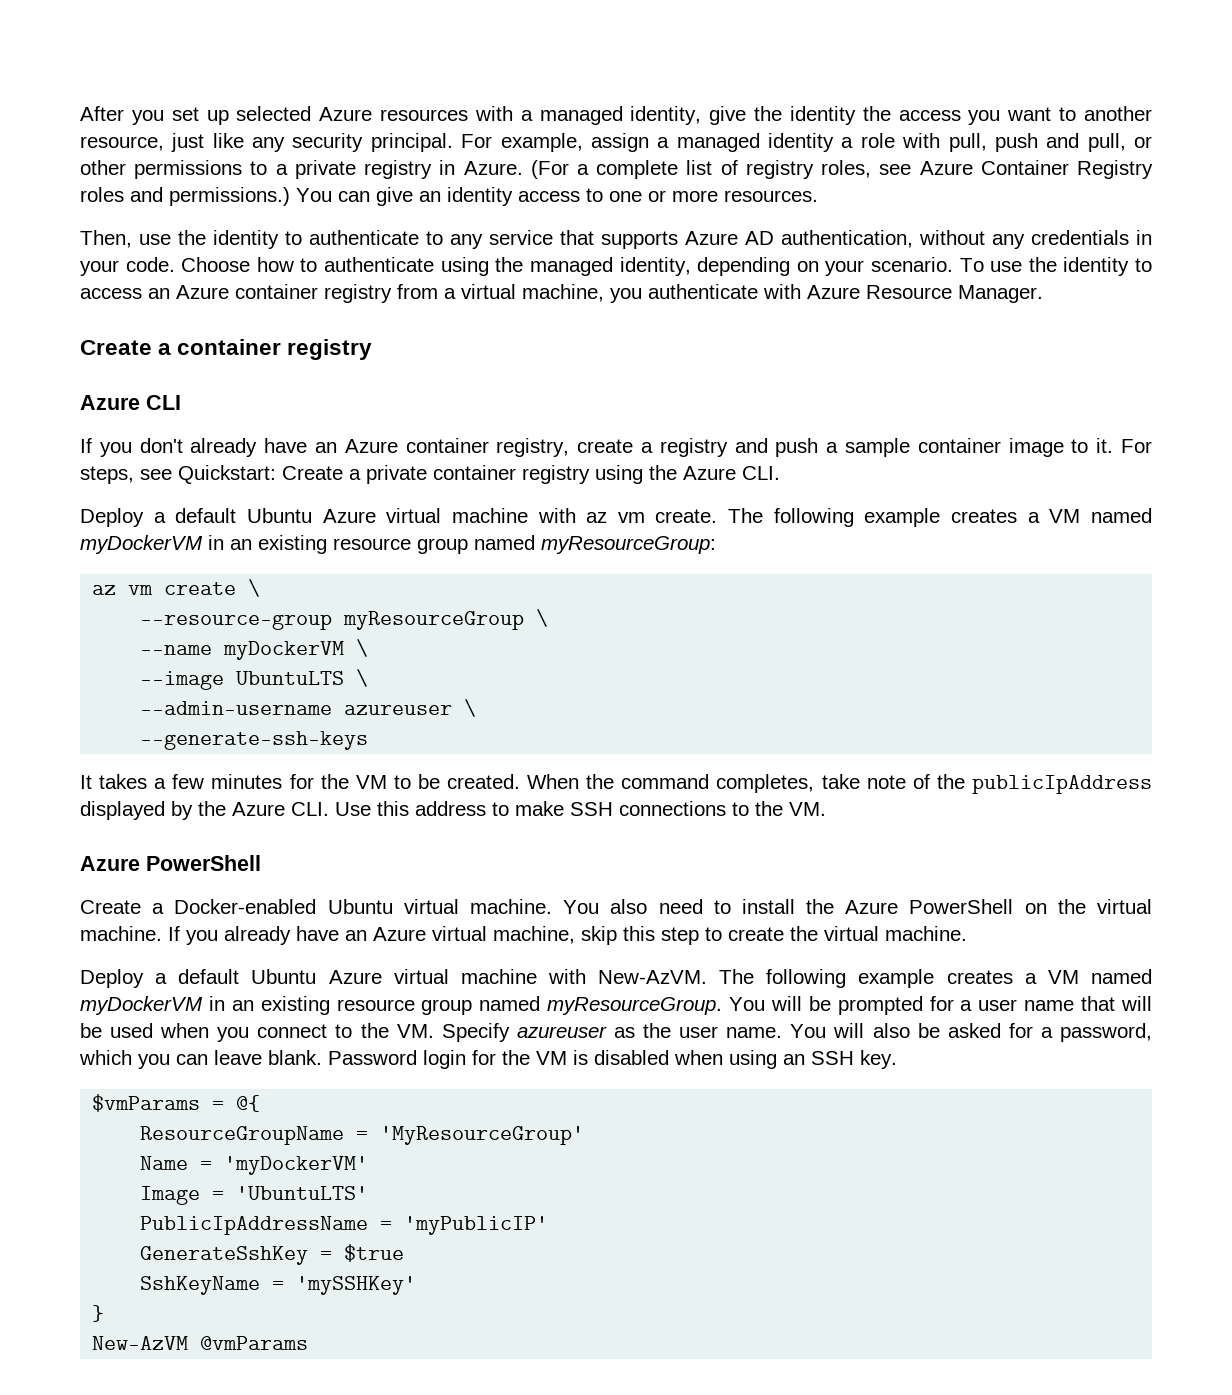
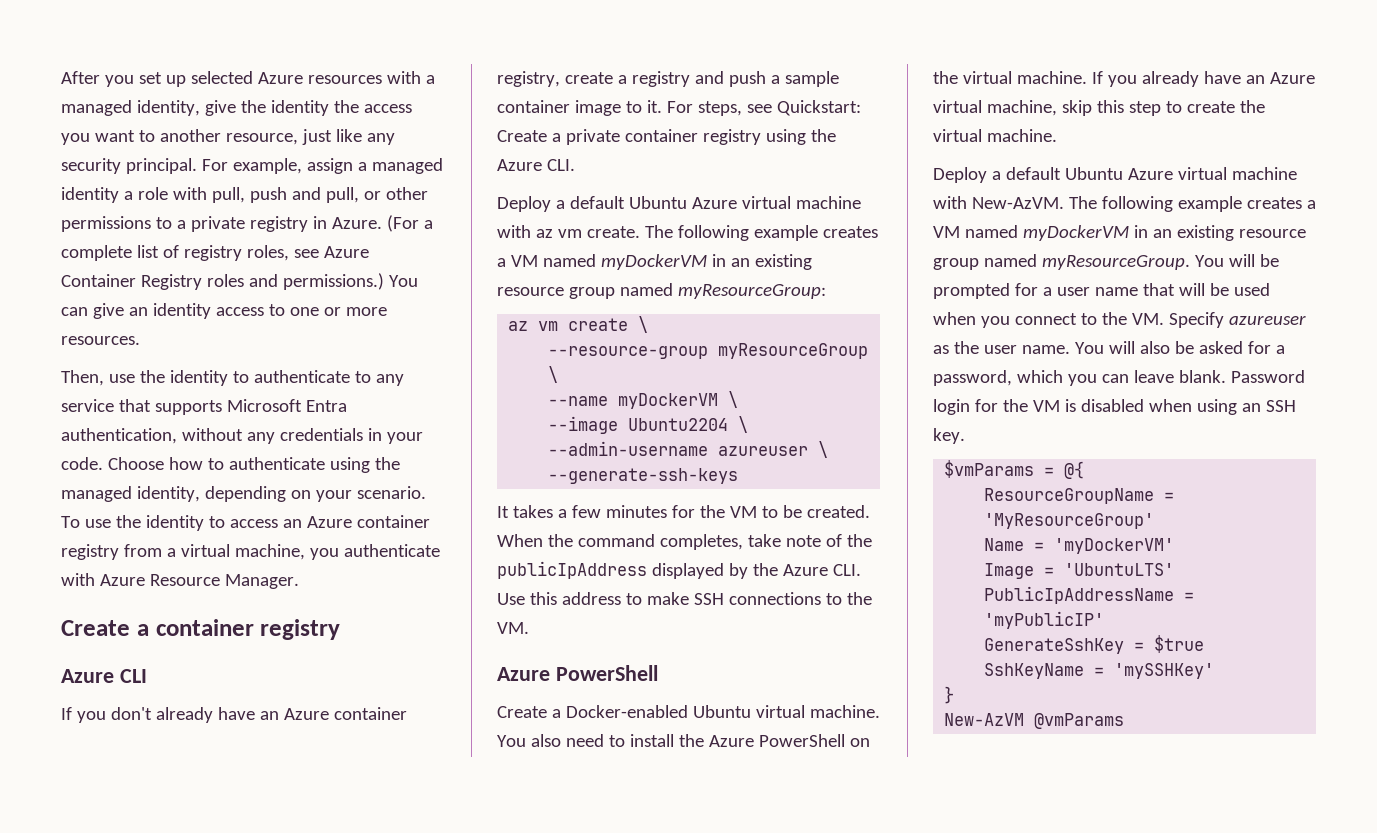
[685,231,774,245] Azure AD -> [226,399,347,412] Microsoft Entra
[236,671,345,685] UbuntuLTS -> [628,418,729,431] Ubuntu2204

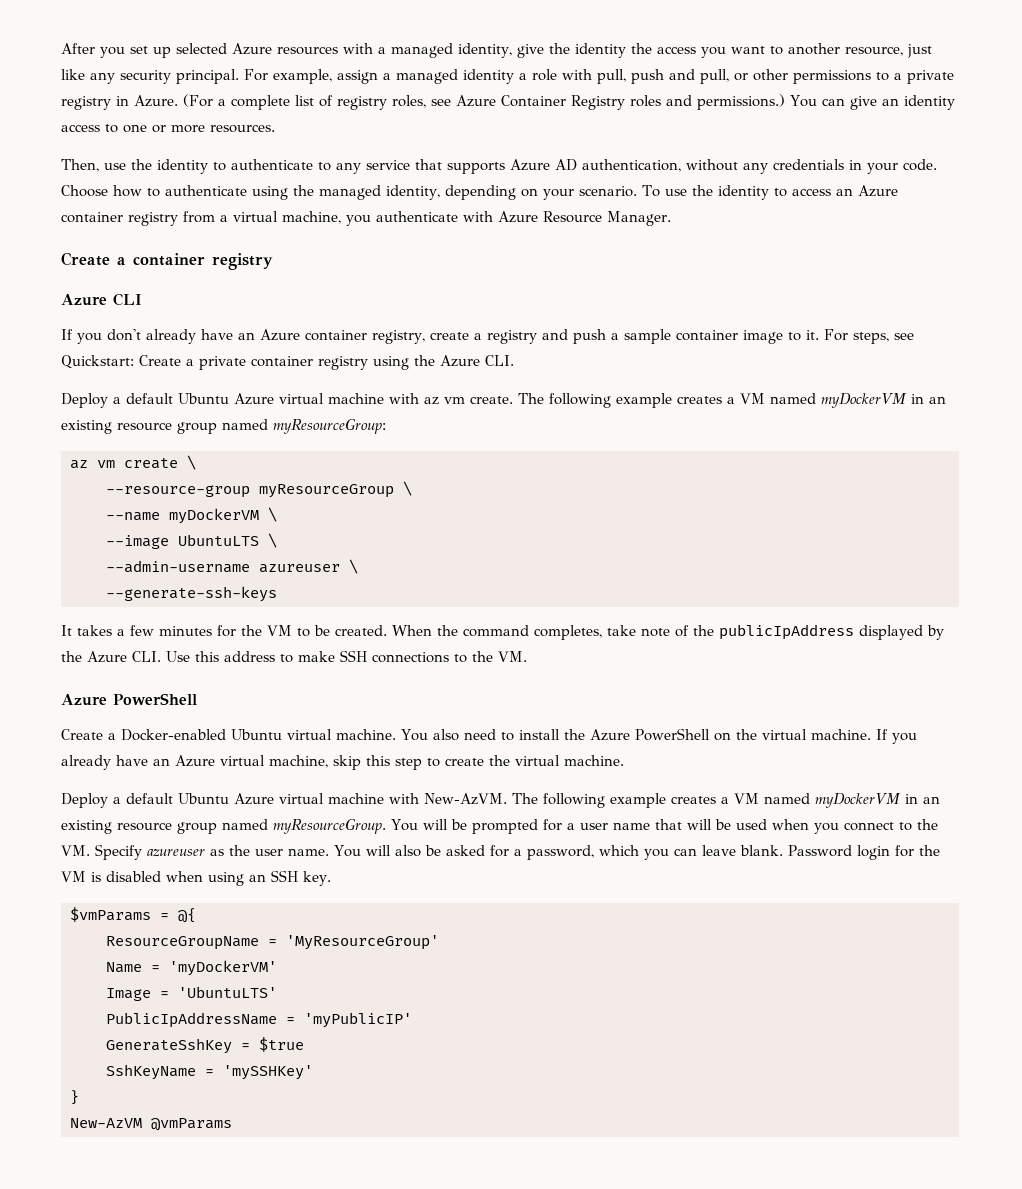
[226,399,347,412] Microsoft Entra -> [510,159,577,171] Azure AD
[628,418,729,431] Ubuntu2204 -> [178,534,259,546] UbuntuLTS

